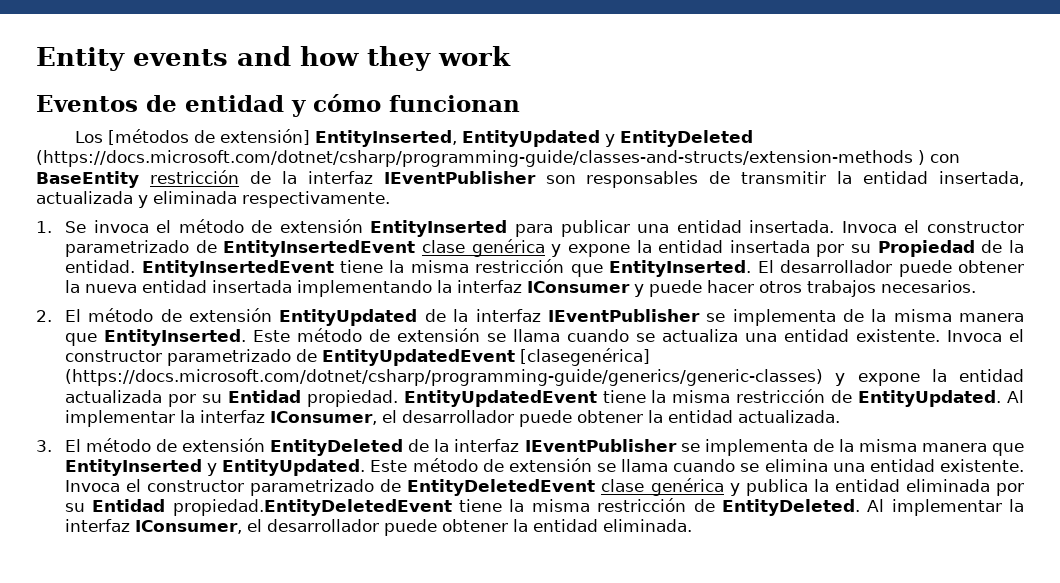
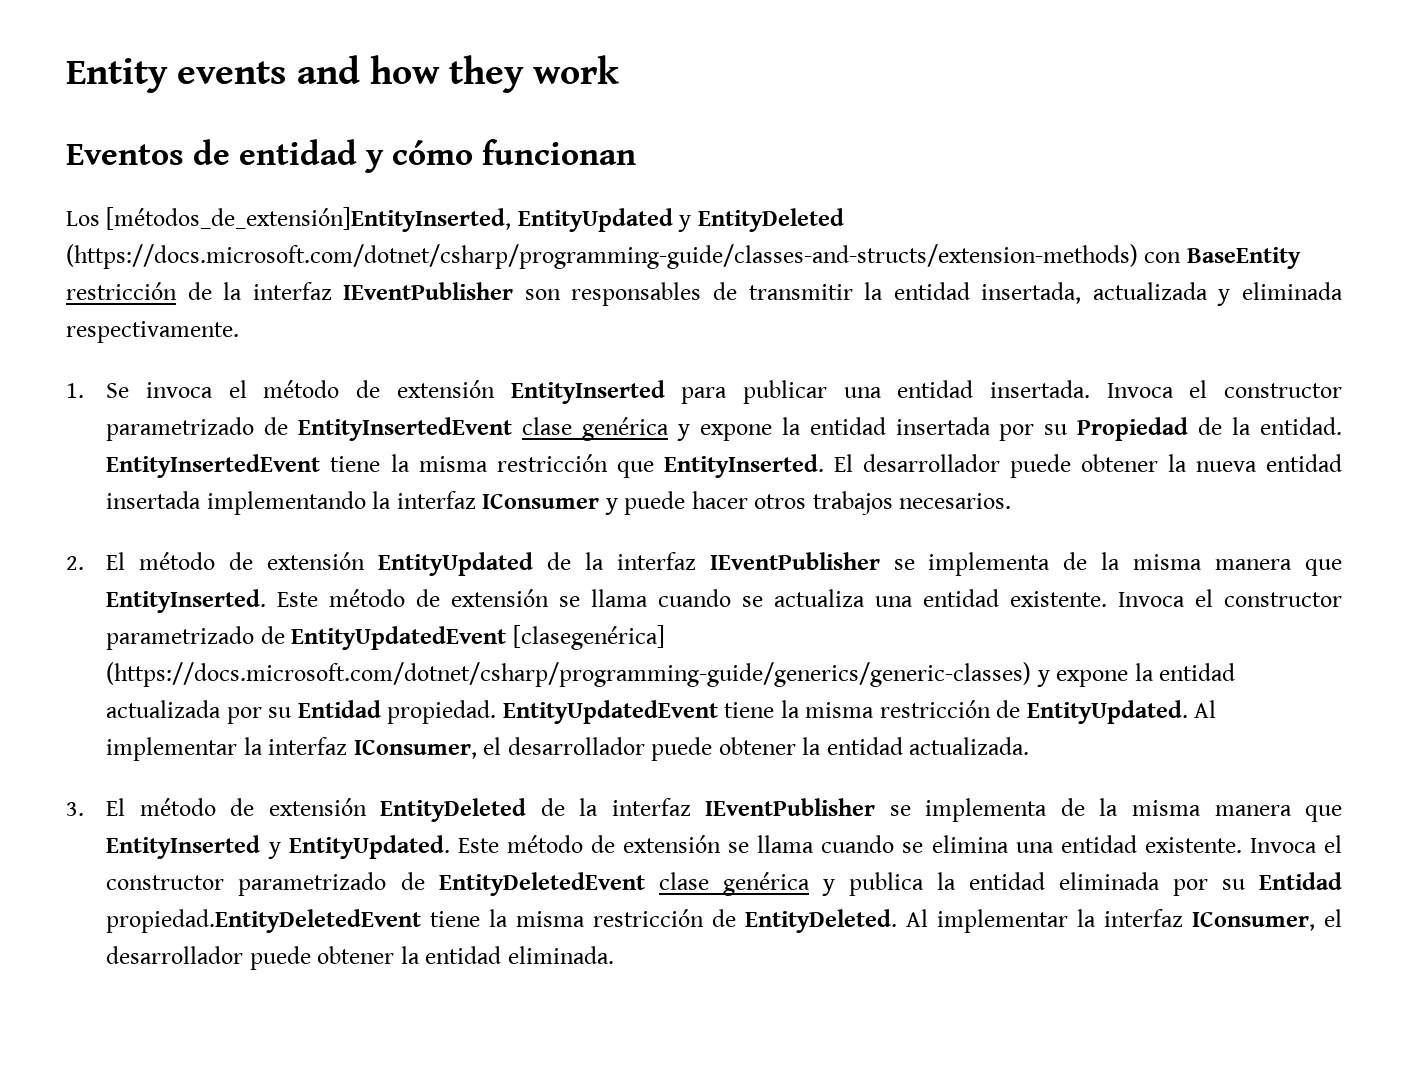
[108,129,458,147] [métodos de extensión] EntityInserted, -> [106,207,512,232] [métodos_de_extensión]EntityInserted,
[36,150,925,167] (https://docs.microsoft.com/dotnet/csharp/programming-guide/classes-and-structs/extension-methods ) -> [66,244,1138,269] (https://docs.microsoft.com/dotnet/csharp/programming-guide/classes-and-structs/extension-methods)

